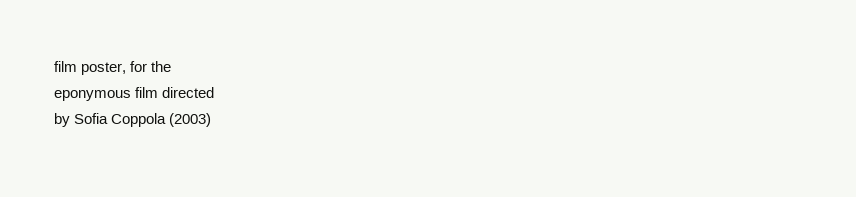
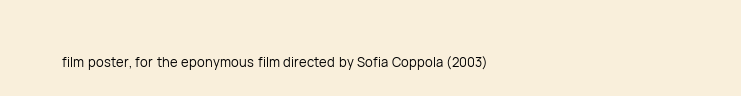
(172, 66) // -> (178, 62) none
(215, 92) // -> (336, 62) none

